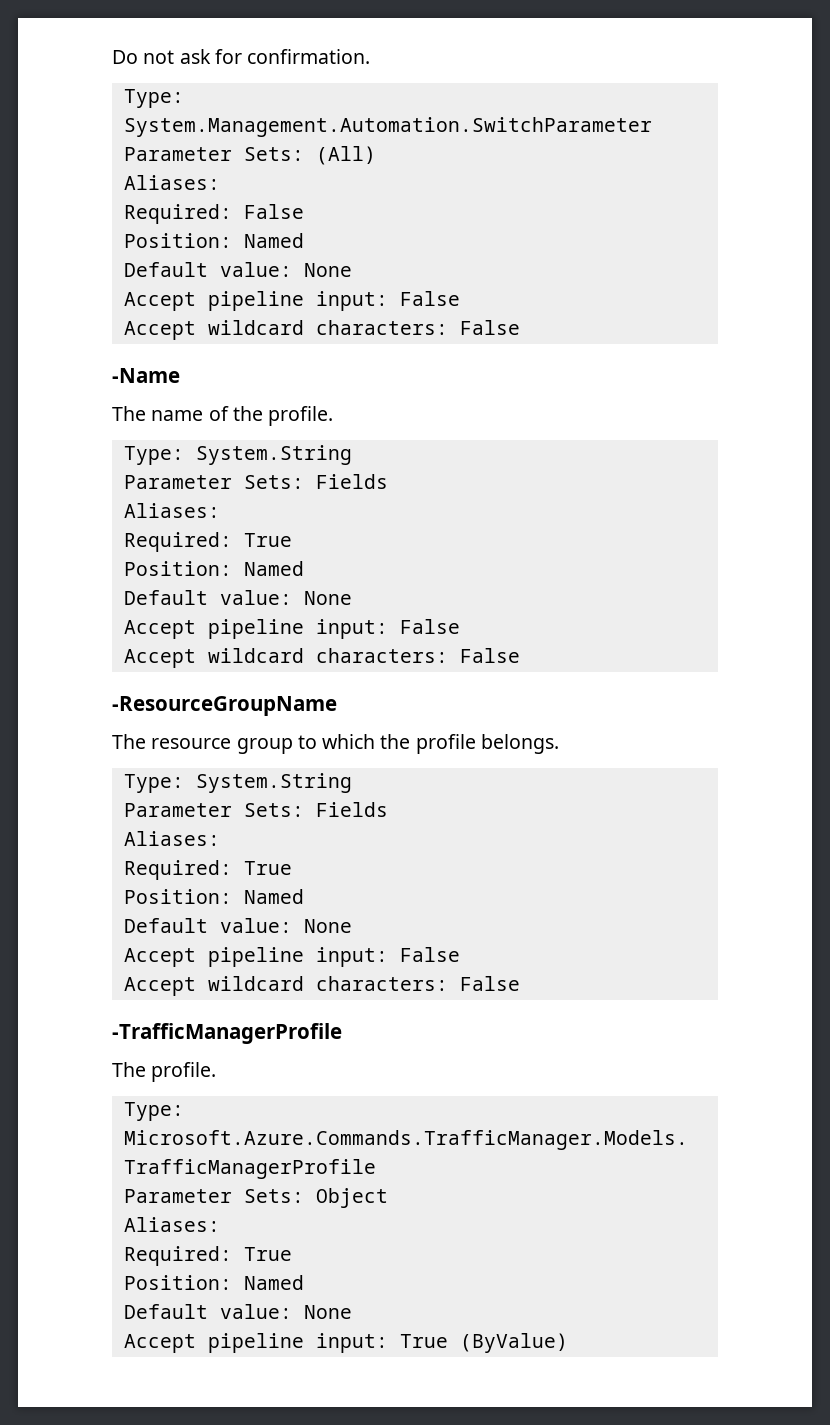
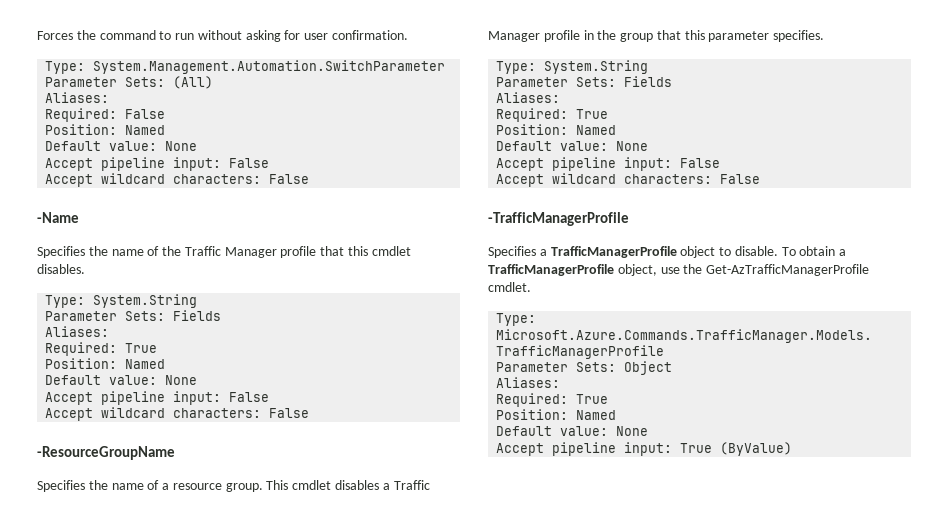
[112,49,242,64] Do not ask for -> [37,30,329,42] Forces the command to run without asking for user
[112,406,146,421] The -> [37,246,108,258] Specifies the
[268,406,334,426] profile. -> [184,246,411,258] [37,264,85,274] Traffic Manager profile that this cmdlet disables.
[112,734,559,754] The resource group to which the profile belongs. -> [37,480,430,492] [488,30,825,42] Specifies the name of a resource group. This cmdlet disables a Traffic Manager profile in the group that this parameter specifies.
[112,1062,217,1082] The profile. -> [488,246,847,258] [488,264,870,276] [488,282,531,292] Specifies a TrafficManagerProfile object to disable. To obtain a TrafficManagerProfile object, use the Get-AzTrafficManagerProfile cmdlet.

